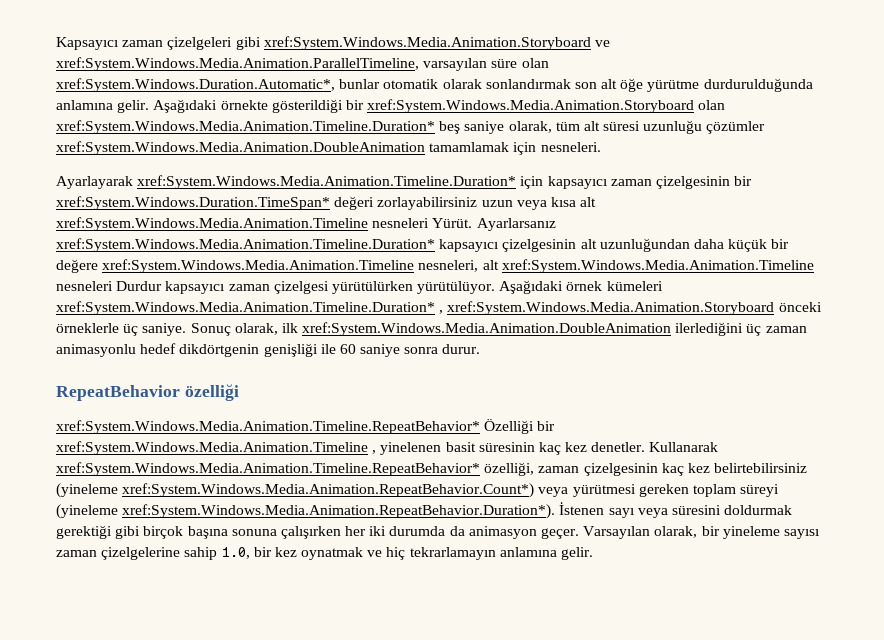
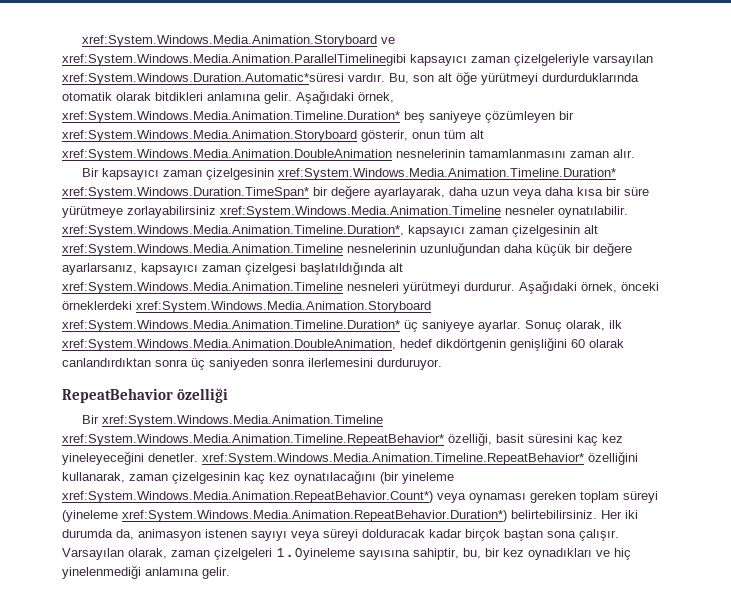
[56,36,610,50] [56,57,549,71] [56,78,813,92] [56,99,726,113] [56,120,766,134] [56,141,601,155] [56,175,753,189] [56,196,597,210] [56,217,556,231] [56,238,597,252] Kapsayıcı zaman çizelgeleri gibi xref:System.Windows.Media.Animation.Storyboard ve xref:System.Windows.Media.Animation.ParallelTimeline, varsayılan süre olan xref:System.Windows.Duration.Automatic*, bunlar otomatik olarak sonlandırmak son alt öğe yürütme durdurulduğunda anlamına gelir. Aşağıdaki örnekte gösterildiği bir xref:System.Windows.Media.Animation.Storyboard olan xref:System.Windows.Media.Animation.Timeline.Duration* beş saniye olarak, tüm alt süresi uzunluğu çözümler xref:System.Windows.Media.Animation.DoubleAnimation tamamlamak için nesneleri. // Ayarlayarak xref:System.Windows.Media.Animation.Timeline.Duration* için kapsayıcı zaman çizelgesinin bir xref:System.Windows.Duration.TimeSpan* değeri zorlayabilirsiniz uzun veya kısa alt xref:System.Windows.Media.Animation.Timeline nesneleri Yürüt. Ayarlarsanız xref:System.Windows.Media.Animation.Timeline.Duration* kapsayıcı çizelgesinin alt -> [82,35,396,47] [62,54,653,66] [62,71,639,85] [62,90,394,104] [62,111,574,123] [62,130,484,142] [62,149,635,161] [82,168,617,180] [62,185,649,199] [62,206,628,218] [62,225,598,237] [62,244,416,256] xref:System.Windows.Media.Animation.Storyboard ve xref:System.Windows.Media.Animation.ParallelTimelinegibi kapsayıcı zaman çizelgeleriyle varsayılan xref:System.Windows.Duration.Automatic*süresi vardır. Bu, son alt öğe yürütmeyi durdurduklarında otomatik olarak bitdikleri anlamına gelir. Aşağıdaki örnek, xref:System.Windows.Media.Animation.Timeline.Duration* beş saniyeye çözümleyen bir xref:System.Windows.Media.Animation.Storyboard gösterir, onun tüm alt xref:System.Windows.Media.Animation.DoubleAnimation nesnelerinin tamamlanmasını zaman alır. // Bir kapsayıcı zaman çizelgesinin xref:System.Windows.Media.Animation.Timeline.Duration* xref:System.Windows.Duration.TimeSpan* bir değere ayarlayarak, daha uzun veya daha kısa bir süre yürütmeye zorlayabilirsiniz xref:System.Windows.Media.Animation.Timeline nesneler oynatılabilir. xref:System.Windows.Media.Animation.Timeline.Duration*, kapsayıcı zaman çizelgesinin alt xref:System.Windows.Media.Animation.Timeline nesnelerinin
[102,259,814,273] [56,280,663,294] [56,301,822,315] [56,322,807,336] [56,343,481,357] [56,384,239,401] [56,419,556,434] [56,441,719,455] [56,462,535,476] xref:System.Windows.Media.Animation.Timeline nesneleri, alt xref:System.Windows.Media.Animation.Timeline nesneleri Durdur kapsayıcı zaman çizelgesi yürütülürken yürütülüyor. Aşağıdaki örnek kümeleri xref:System.Windows.Media.Animation.Timeline.Duration* , xref:System.Windows.Media.Animation.Storyboard önceki örneklerle üç saniye. Sonuç olarak, ilk xref:System.Windows.Media.Animation.DoubleAnimation ilerlediğini üç zaman animasyonlu hedef dikdörtgenin genişliği ile 60 saniye sonra durur. // RepeatBehavior özelliği // xref:System.Windows.Media.Animation.Timeline.RepeatBehavior* Özelliği bir xref:System.Windows.Media.Animation.Timeline , yinelenen basit süresinin kaç kez denetler. Kullanarak xref:System.Windows.Media.Animation.Timeline.RepeatBehavior* özelliği, -> [62,261,403,275] [62,280,659,294] [62,301,431,313] [62,320,622,332] [62,337,624,351] [62,358,442,370] [62,388,229,403] [82,415,384,427] [62,432,623,446] [62,451,638,465] [62,472,125,483] ayarlarsanız, kapsayıcı zaman çizelgesi başlatıldığında alt xref:System.Windows.Media.Animation.Timeline nesneleri yürütmeyi durdurur. Aşağıdaki örnek, önceki örneklerdeki xref:System.Windows.Media.Animation.Storyboard xref:System.Windows.Media.Animation.Timeline.Duration* üç saniyeye ayarlar. Sonuç olarak, ilk xref:System.Windows.Media.Animation.DoubleAnimation, hedef dikdörtgenin genişliğini 60 olarak canlandırdıktan sonra üç saniyeden sonra ilerlemesini durduruyor. // RepeatBehavior özelliği // Bir xref:System.Windows.Media.Animation.Timeline xref:System.Windows.Media.Animation.Timeline.RepeatBehavior* özelliği, basit süresini kaç kez yineleyeceğini denetler. xref:System.Windows.Media.Animation.Timeline.RepeatBehavior* özelliğini kullanarak,
[714,463,808,473] [56,483,118,498] belirtebilirsiniz (yineleme -> [294,470,454,484] oynatılacağını (bir yineleme
[572,484,636,497] yürütmesi -> [469,493,526,503] oynaması
[122,502,793,519] [56,525,820,539] [56,547,250,560] xref:System.Windows.Media.Animation.RepeatBehavior.Duration*). İstenen sayı veya süresini doldurmak gerektiği gibi birçok başına sonuna çalışırken her iki durumda da animasyon geçer. Varsayılan olarak, bir yineleme sayısı zaman çizelgelerine sahip 1.0, -> [122,510,638,522] [62,529,619,541] [62,547,481,560] xref:System.Windows.Media.Animation.RepeatBehavior.Duration*) belirtebilirsiniz. Her iki durumda da, animasyon istenen sayıyı veya süreyi dolduracak kadar birçok baştan sona çalışır. Varsayılan olarak, zaman çizelgeleri 1.0yineleme sayısına sahiptir, bu,
[301,547,364,560] oynatmak -> [528,548,592,560] oynadıkları
[409,547,496,560] tekrarlamayın -> [62,565,141,579] yinelenmediği

